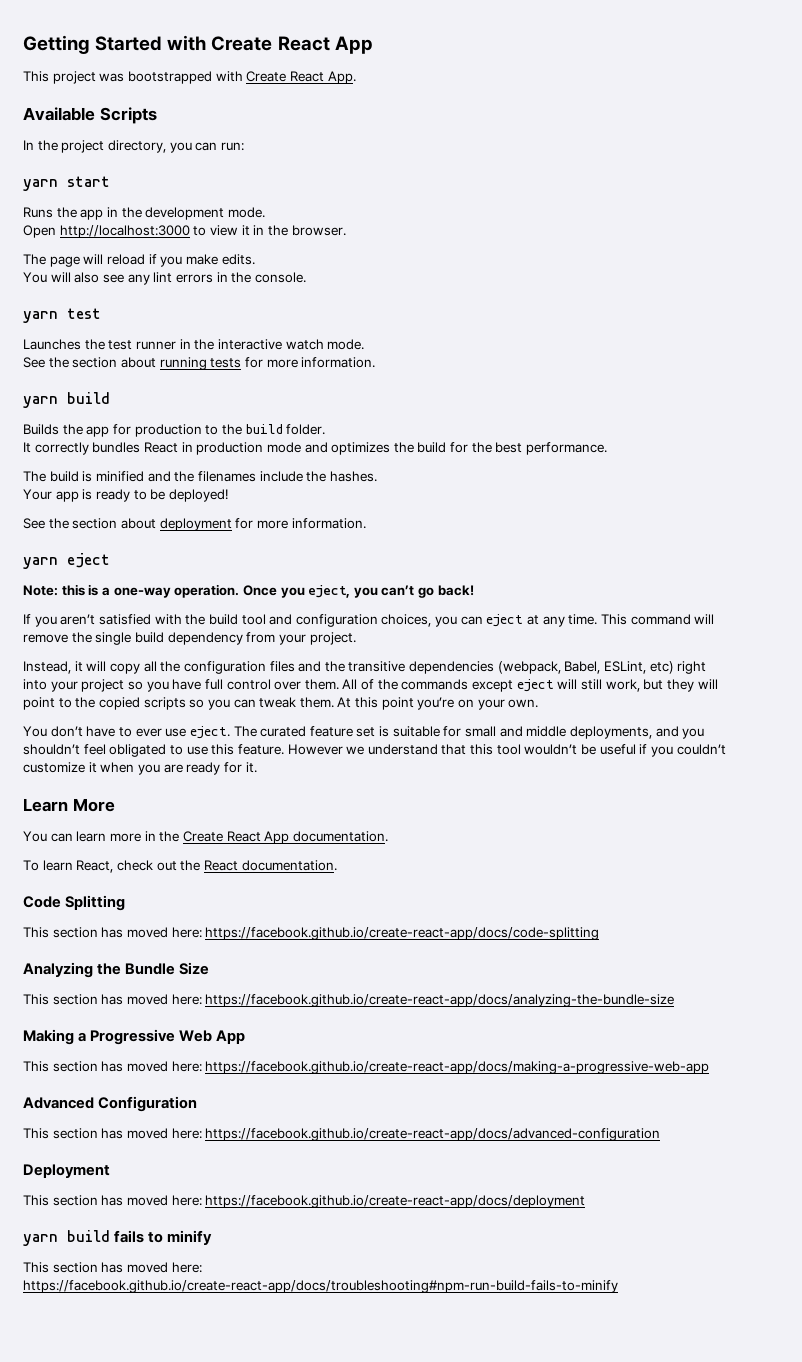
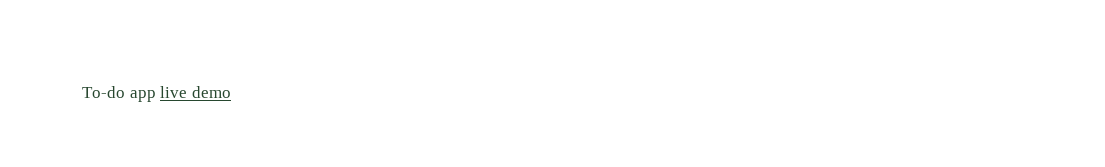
[23,35,373,54] [23,71,356,84] [23,107,157,124] [23,140,244,153] [23,176,110,191] [23,207,265,220] [23,225,346,238] [23,254,255,267] [23,272,306,285] [23,308,101,323] [23,339,365,350] [23,357,376,370] [23,392,110,408] [23,424,326,437] [23,442,608,455] [23,471,377,482] [23,489,228,502] [23,518,366,531] [23,553,110,569] [23,584,474,598] [23,614,715,627] [23,632,356,645] [23,661,707,674] [23,679,718,692] [23,697,539,710] [23,726,705,739] [23,744,726,757] [23,762,257,775] [23,798,115,812] [23,831,388,844] [23,860,337,873] [23,895,126,911] [23,927,600,940] [23,962,210,978] [23,994,675,1007] [23,1029,246,1045] [23,1061,710,1074] [23,1096,198,1112] [23,1128,661,1141] [23,1164,110,1178] [23,1195,586,1208] [23,1230,213,1246] [23,1262,202,1273] [23,1280,618,1293] Getting Started with Create React App // This project was bootstrapped with Create React App. // Available Scripts // In the project directory, you can run: // yarn start // Runs the app in the development mode. // Open http://localhost:3000 to view it in the browser. // The page will reload if you make edits. // You will also see any lint errors in the console. // yarn test // Launches the test runner in the interactive watch mode. // See the section about running tests for more information. // yarn build // Builds the app for production to the build folder. // It correctly bundles React in production mode and optimizes the build for the best performance. // The build is minified and the filenames include the hashes. // Your app is ready to be deployed! // See the section about deployment for more information. // yarn eject // Note: this is a one-way operation. Once you eject, you can’t go back! // If you aren’t satisfied with the build tool and configuration choices, you can eject at any time. This command will remove the single build dependency from your project. // Instead, it will copy all the configuration files and the transitive dependencies (webpack, Babel, ESLint, etc) right into your project so you have full control over them. All of the commands except eject will still work, but they will point to the copied scripts so you can tweak them. At this point you’re on your own. // You don’t have to ever use eject. The curated feature set is suitable for small and middle deployments, and you shouldn’t feel obligated to use this feature. However we understand that this tool wouldn’t be useful if you couldn’t customize it when you are ready for it. // Learn More // You can learn more in the Create React App documentation. // To learn React, check out the React documentation. // Code Splitting // This section has moved here: https://facebook.github.io/create-react-app/docs/code-splitting // Analyzing the Bundle Size // This section has moved here: https://facebook.github.io/create-react-app/docs/analyzing-the-bundle-size // Making a Progressive Web App // This section has moved here: https://facebook.github.io/create-react-app/docs/making-a-progressive-web-app // Advanced Configuration // This section has moved here: https://facebook.github.io/create-react-app/docs/advanced-configuration // Deployment // This section has moved here: https://facebook.github.io/create-react-app/docs/deployment // yarn build fails to minify // This section has moved here: https://facebook.github.io/create-react-app/docs/troubleshooting#npm-run-build-fails-to-minify -> [82,86,231,102] To-do app live demo

